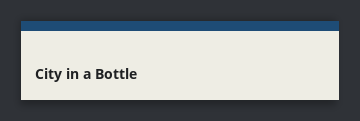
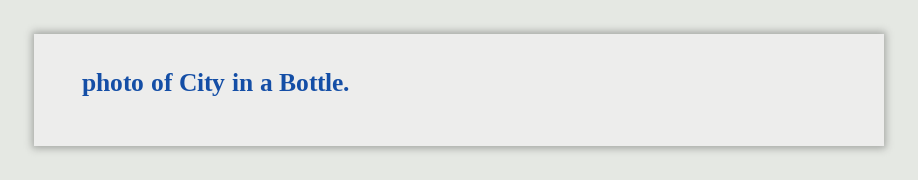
(35, 75) none -> [82,73,173,96] photo of
[95,68,137,79] Bottle -> [279,73,350,91] Bottle.

